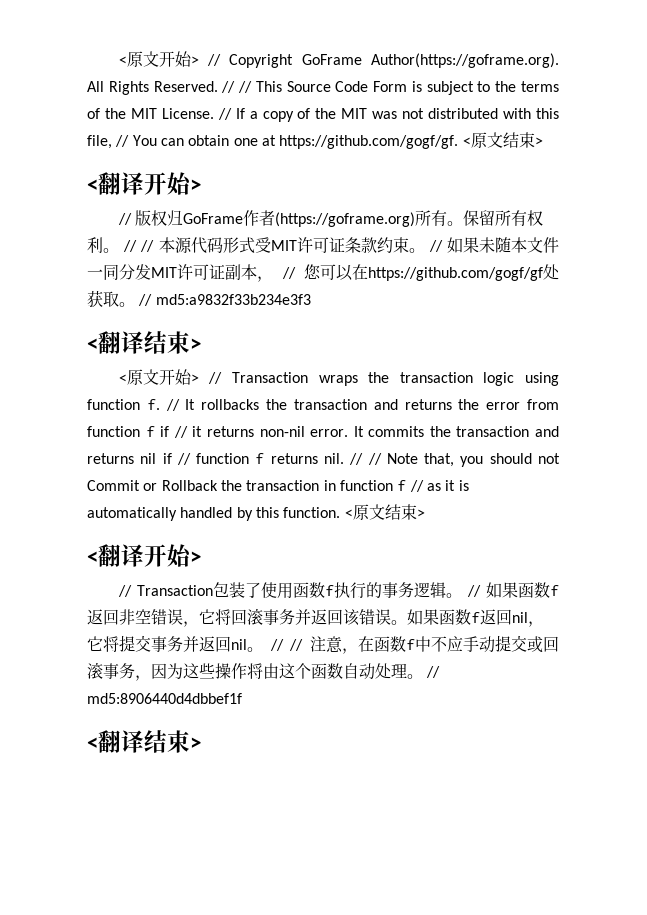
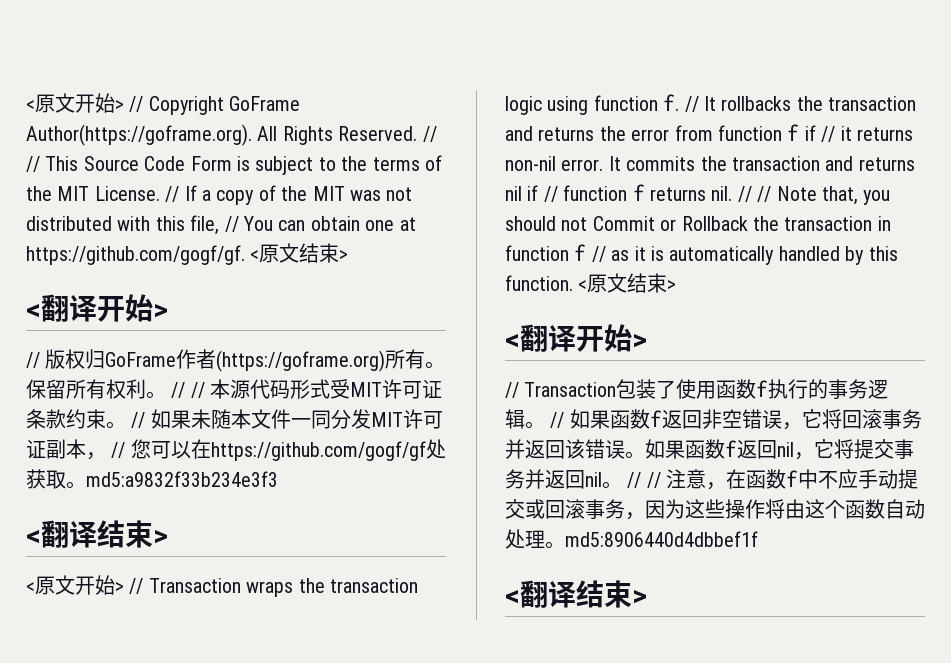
[138,294,153,306] // -> (86, 485) none
[426,666,441,678] // -> (565, 545) none

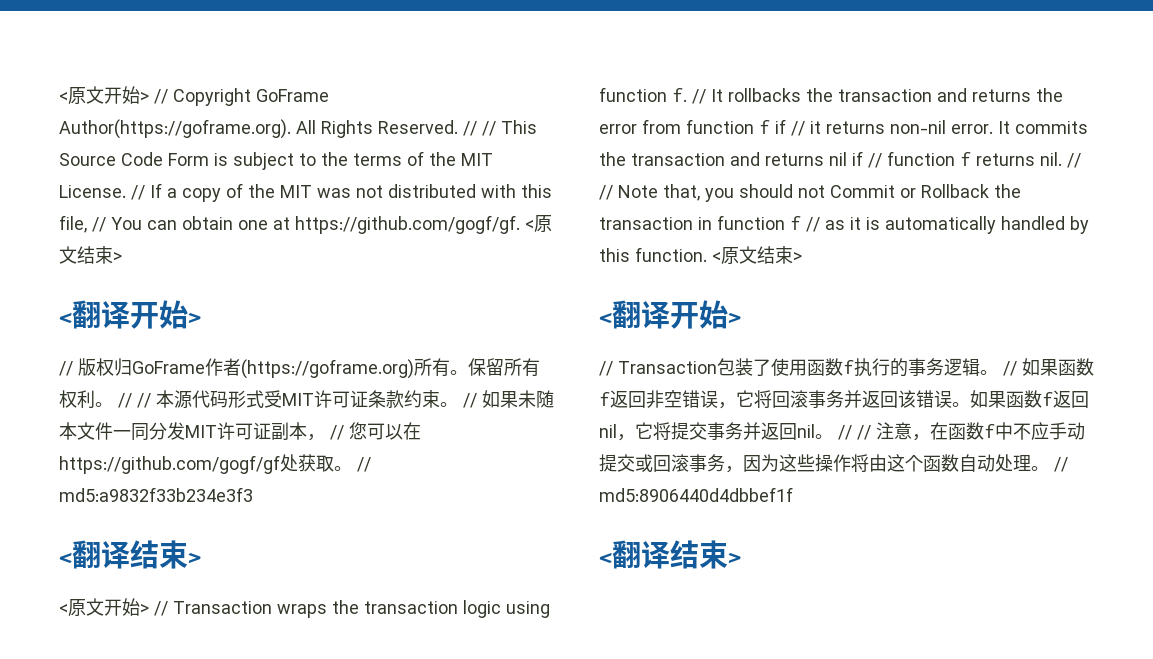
(86, 485) none -> [357,457,371,472] //
(565, 545) none -> [1054,457,1068,472] //

